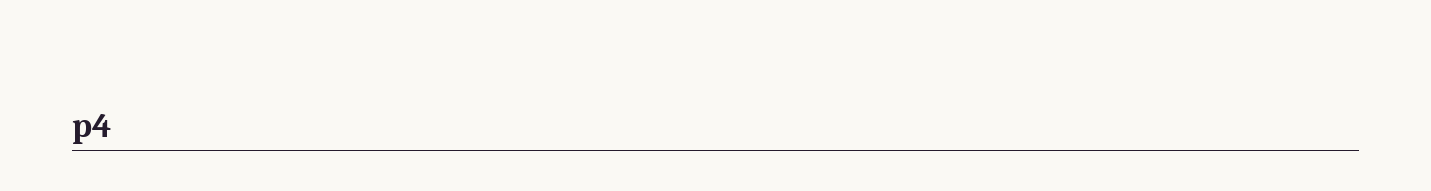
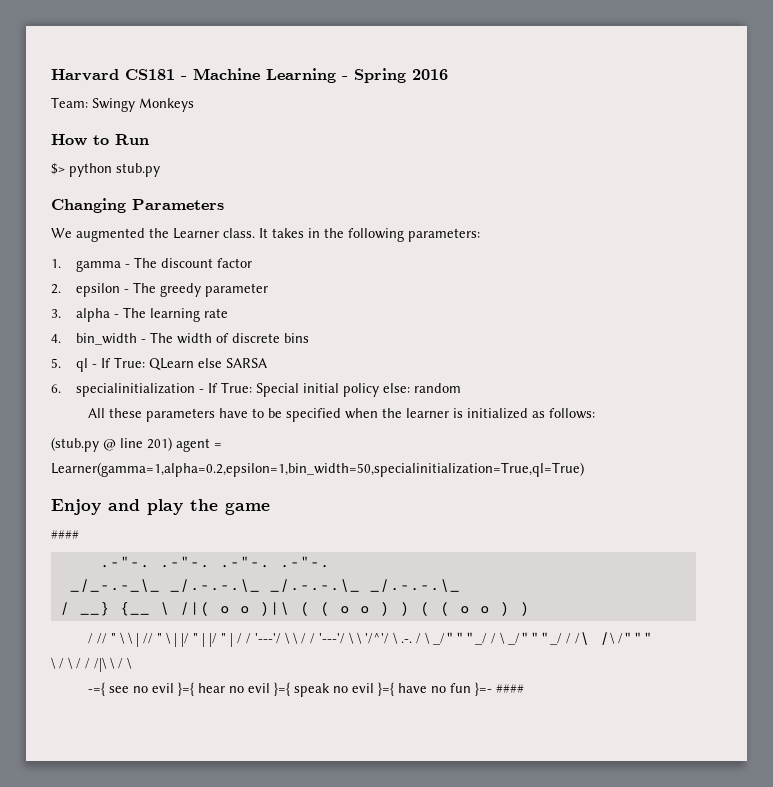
[72,114,111,144] p4 -> [51,68,448,83] [51,97,194,112] [51,134,149,146] [51,163,160,177] [51,198,224,213] [51,228,480,242] [51,257,253,272] [51,282,269,297] [51,307,229,322] [51,332,310,345] [51,357,268,372] [51,382,462,397] [87,408,595,422] [51,437,222,452] [51,462,584,477] [51,499,270,515] [51,530,79,539] [99,556,330,568] [69,579,460,592] [59,602,530,616] [87,632,653,647] [51,657,132,672] [87,682,524,697] Harvard CS181 - Machine Learning - Spring 2016 // Team: Swingy Monkeys // How to Run // $> python stub.py // Changing Parameters // We augmented the Learner class. It takes in the following parameters: // 1. gamma - The discount factor // 2. epsilon - The greedy parameter // 3. alpha - The learning rate // 4. bin_width - The width of discrete bins // 5. ql - If True: QLearn else SARSA // 6. specialinitialization - If True: Special initial policy else: random // All these parameters have to be specified when the learner is initialized as follows: // (stub.py @ line 201) agent = Learner(gamma=1,alpha=0.2,epsilon=1,bin_width=50,specialinitialization=True,ql=True) // Enjoy and play the game // #### // .-"-. .-"-. .-"-. .-"-. // _/_-.-_\_ _/.-.-.\_ _/.-.-.\_ _/.-.-.\_ // / __} {__ \ /|( o o )|\ ( ( o o ) ) ( ( o o ) ) // / // " \ \ | // " \ | |/ " | |/ " | / / '---'/ \ \ / / '---'/ \ \ '/^'/ \ .-. / \ _/"""_/ / \ _/"""_/ / /\ /\ /""" // \ / \ / / /|\ \ / \ // -={ see no evil }={ hear no evil }={ speak no evil }={ have no fun }=- ####

